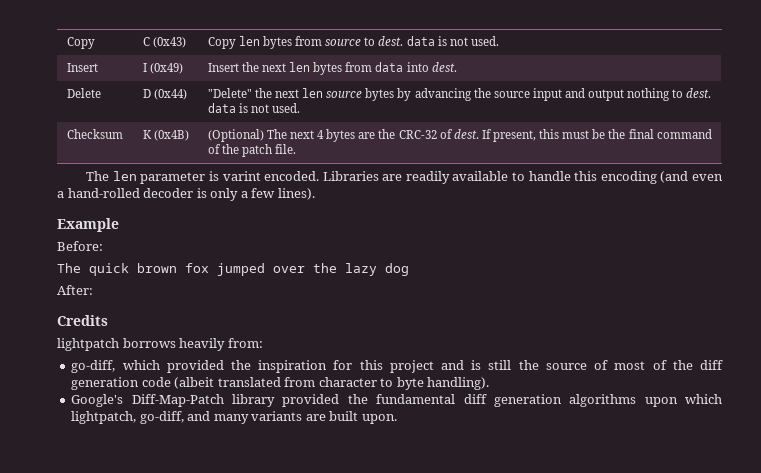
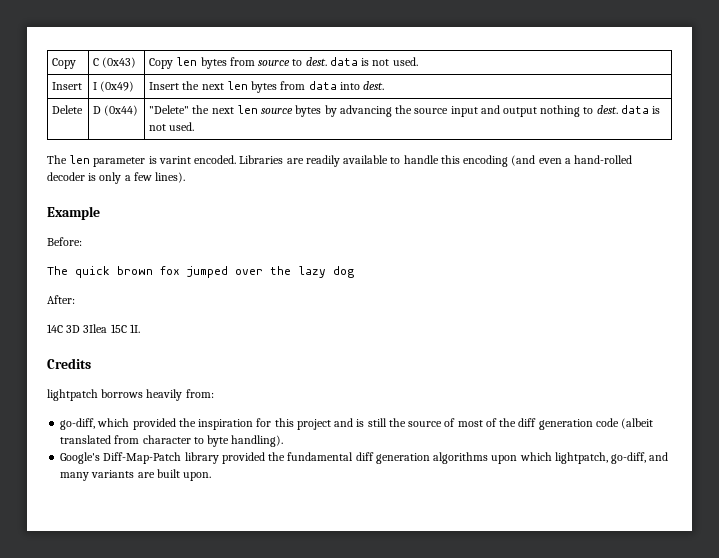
[66,129,123,139] [142,130,189,141] [207,129,712,142] [207,144,297,157] // Checksum | K (0x4B) | (Optional) The next 4 bytes are the CRC-32 of dest. If present, this must be the final command of the patch file. -> (195, 126) none
(93, 290) none -> [47,324,140,333] // 14C 3D 3Ilea 15C 1I.

